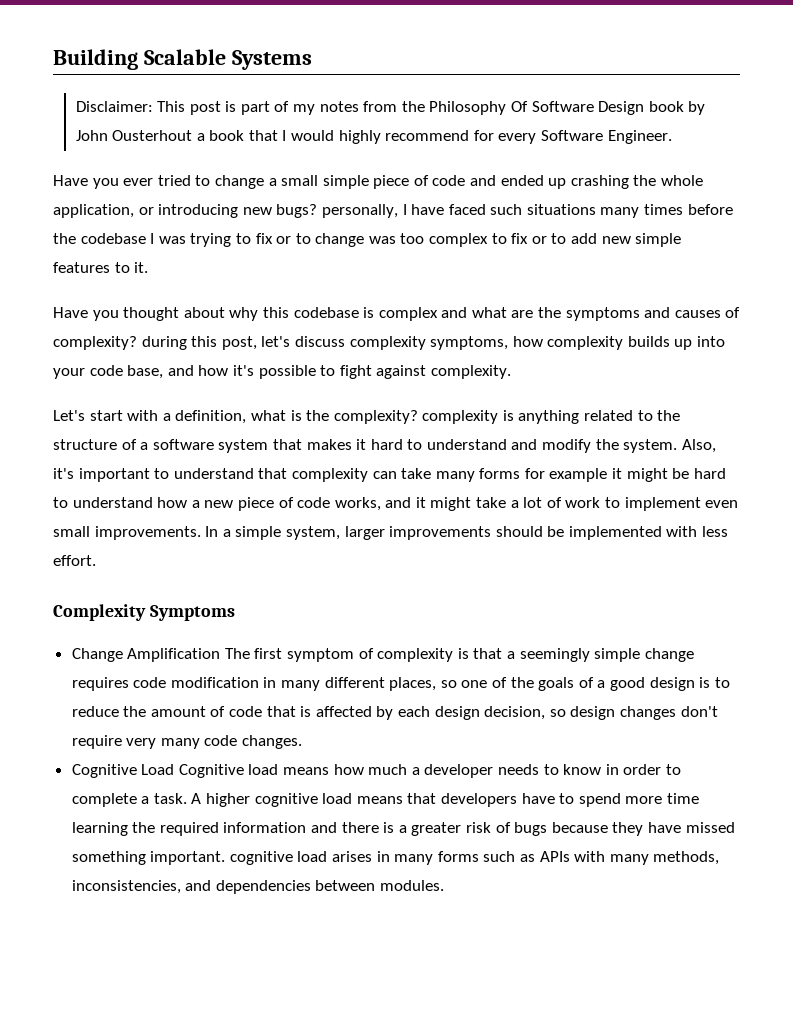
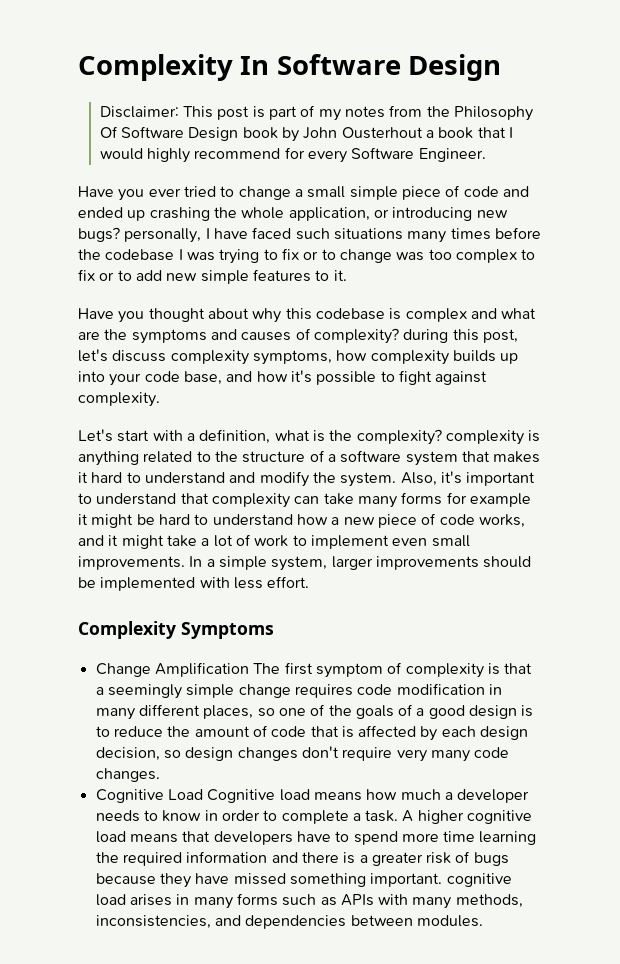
[53,49,312,70] Building Scalable Systems -> [78,54,502,81] Complexity In Software Design

